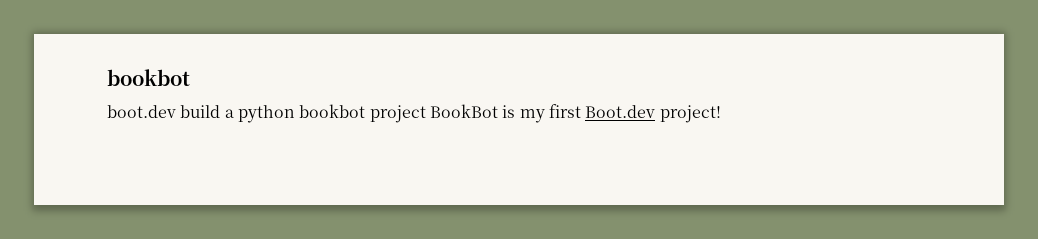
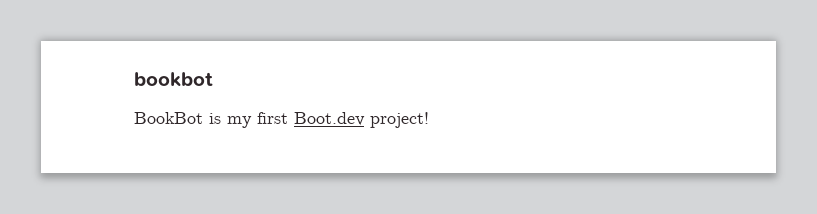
[107,104,426,123] boot.dev build a python bookbot project -> (213, 79) none

